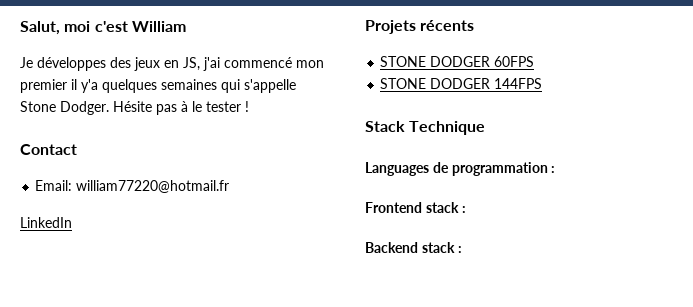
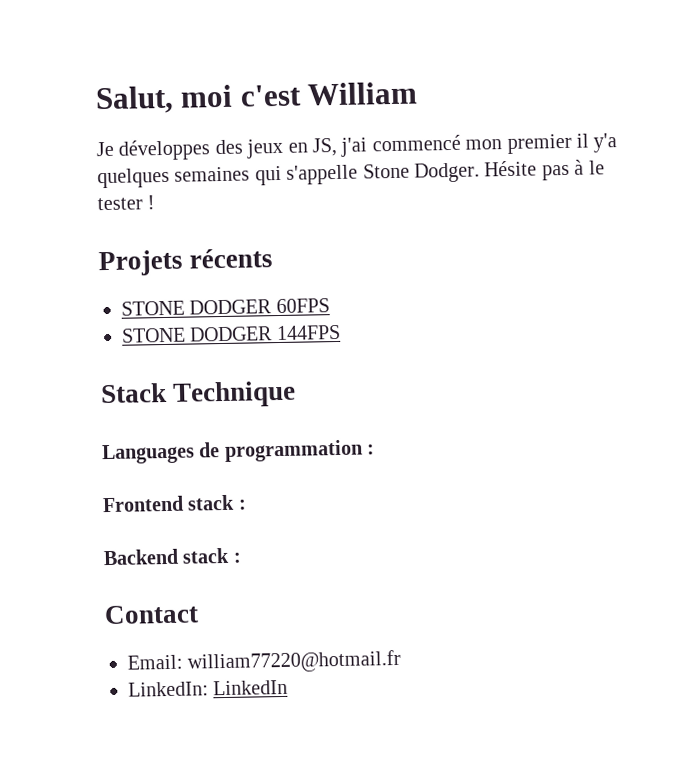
[20,144,77,155] [35,180,230,193] [20,217,72,228] // Contact // Email: william77220@hotmail.fr // LinkedIn -> (156, 202) none
(462, 249) none -> [104,604,199,625] [127,649,402,674] [128,679,289,697] // Contact // Email: william77220@hotmail.fr // LinkedIn: LinkedIn

